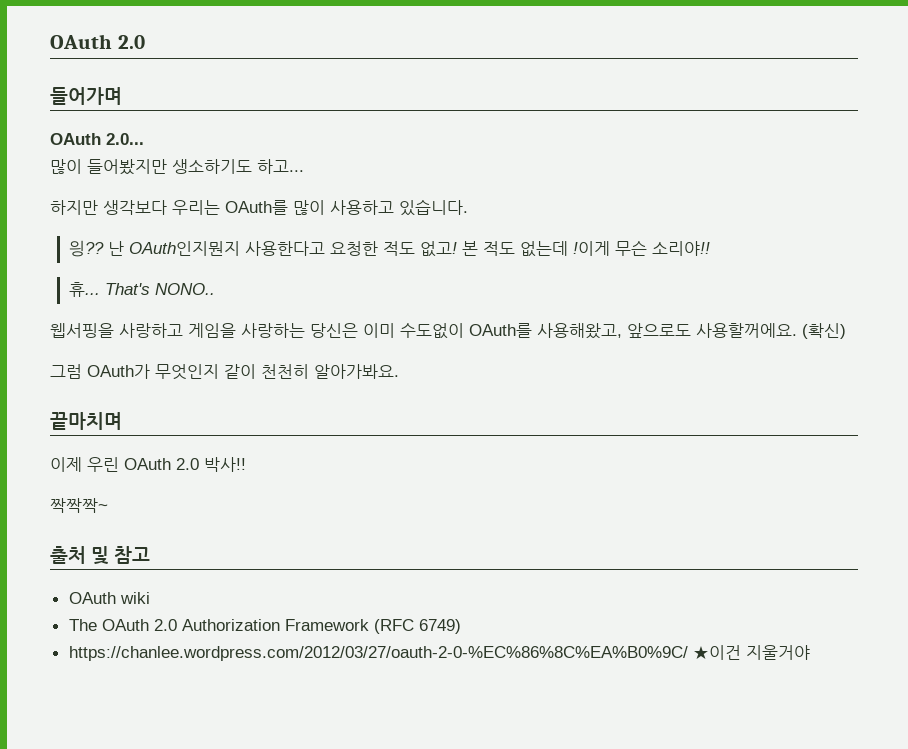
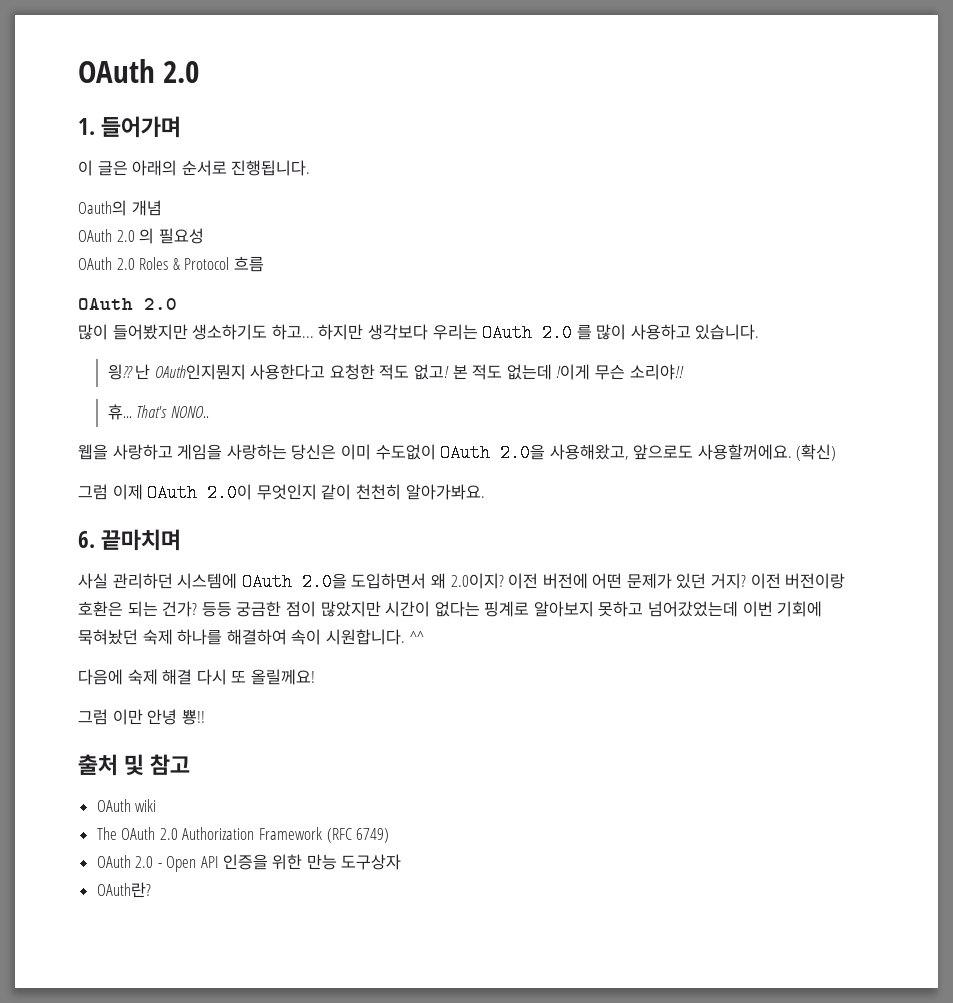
[50,34,145,49] OAuth 2.0 // -> [78,59,200,83] [78,118,95,135] OAuth 2.0 // 1.
[50,133,144,145] OAuth 2.0... -> [78,160,311,176] [78,200,162,216] [78,228,204,244] [78,256,264,272] [78,298,177,310] 이 글은 아래의 순서로 진행됩니다. // Oauth의 개념 // OAuth 2.0 의 필요성 // OAuth 2.0 Roles & Protocol 흐름 // OAuth 2.0
(304, 166) // -> (314, 332) none
[225,200,288,215] OAuth를 -> [482,324,592,342] OAuth 2.0 를
[50,323,114,338] 웹서핑을 -> [78,444,108,460] 웹을
[469,323,532,338] OAuth를 -> [440,444,546,462] OAuth 2.0을
[87,364,150,379] OAuth가 -> [112,484,253,502] 이제 OAuth 2.0이
(399, 371) none -> [78,531,95,548] 6.
[50,457,246,472] [50,498,108,513] 이제 우린 OAuth 2.0 박사!! // 짝짝짝~ -> [78,573,846,591] [78,601,823,617] [78,629,424,645] [78,669,315,685] [78,709,205,725] 사실 관리하던 시스템에 OAuth 2.0을 도입하면서 왜 2.0이지? 이전 버전에 어떤 문제가 있던 거지? 이전 버전이랑 호환은 되는 건가? 등등 궁금한 점이 많았지만 시간이 없다는 핑계로 알아보지 못하고 넘어갔었는데 이번 기회에 묵혀놨던 숙제 하나를 해결하여 속이 시원합니다. ^^ // 다음에 숙제 해결 다시 또 올릴께요! // 그럼 이만 안녕 뿅!!
[68,645,810,661] https://chanlee.wordpress.com/2012/03/27/oauth-2-0-%EC%86%8C%EA%B0%9C/ ★이건 지울거야 -> [96,854,402,872] [96,882,151,898] OAuth 2.0 - Open API 인증을 위한 만능 도구상자 // OAuth란?

